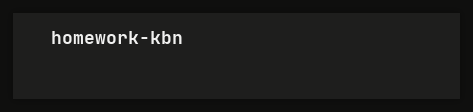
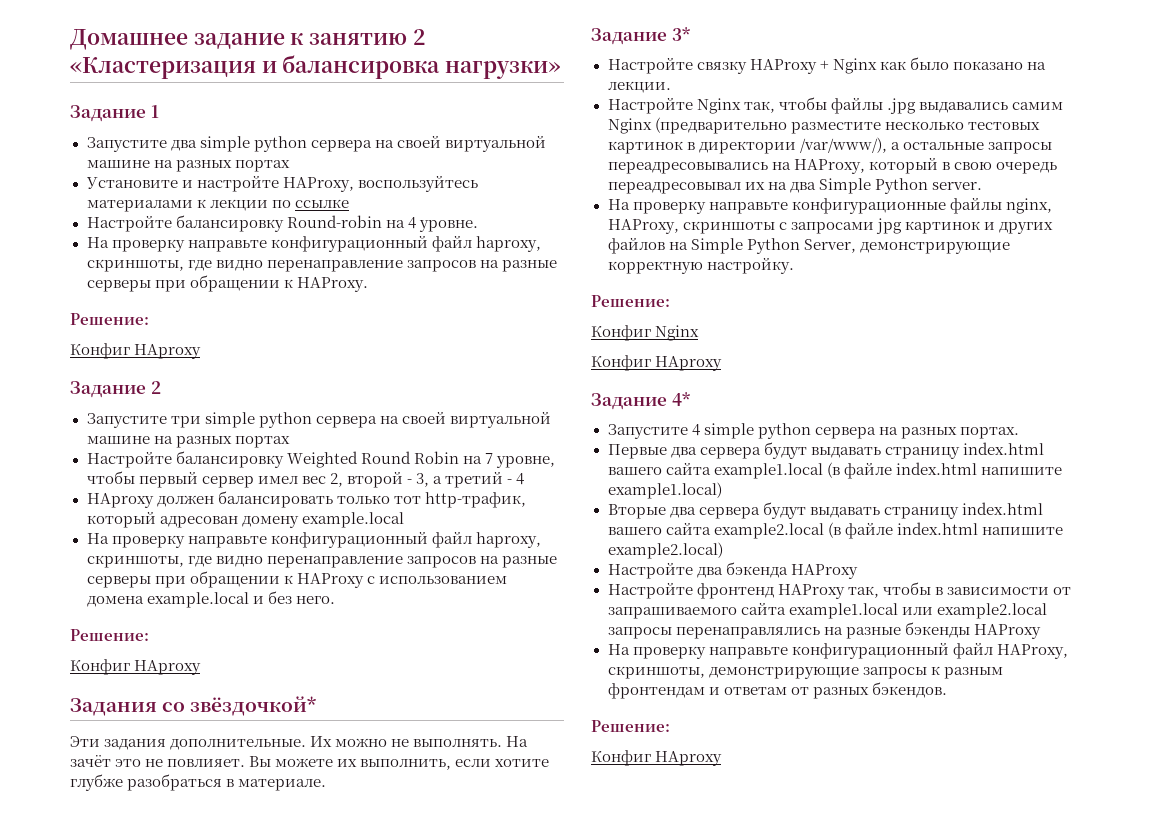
[51,31,183,44] homework-kbn -> [70,29,425,50] [70,55,561,79] [70,105,159,122] [86,135,546,152] [86,160,290,172] [85,175,478,192] [86,199,349,212] [86,215,478,232] [86,235,541,252] [86,259,557,272] [86,275,368,292] [70,313,149,325] [70,343,202,359] [70,381,161,398] [86,411,551,428] [86,436,290,448] [86,451,555,468] [86,471,525,488] [86,491,526,508] [86,511,404,528] [86,531,541,548] [86,555,557,568] [86,571,507,588] [86,591,335,608] [70,629,149,641] [70,659,202,675] [70,696,318,716] [70,736,529,750] [70,755,550,770] [70,774,327,791] [591,26,691,45] [607,57,1046,74] [607,81,671,93] [607,97,1063,114] [607,117,1040,134] [607,137,1052,154] [607,157,1057,174] [607,178,982,194] [607,197,1052,214] [607,218,1053,234] [607,237,1010,254] [607,257,794,274] [591,295,670,307] [591,325,700,341] [591,355,723,371] [591,391,691,410] [607,423,1019,439] [607,442,1044,459] [607,462,1062,479] [607,482,722,499] [607,502,1043,519] [607,522,1063,539] [607,542,723,559] [607,562,858,579] [607,582,1071,599] [607,602,1047,619] [607,622,1041,639] [607,642,1068,659] [607,666,1003,679] [607,682,947,699] [591,720,670,732] [591,750,723,766] Домашнее задание к занятию 2 «Кластеризация и балансировка нагрузки» // Задание 1 // Запустите два simple python сервера на своей виртуальной машине на разных портах // Установите и настройте HAProxy, воспользуйтесь материалами к лекции по ссылке // Настройте балансировку Round-robin на 4 уровне. // На проверку направьте конфигурационный файл haproxy, скриншоты, где видно перенаправление запросов на разные серверы при обращении к HAProxy. // Решение: // Конфиг HAproxy // Задание 2 // Запустите три simple python сервера на своей виртуальной машине на разных портах // Настройте балансировку Weighted Round Robin на 7 уровне, чтобы первый сервер имел вес 2, второй - 3, а третий - 4 // HAproxy должен балансировать только тот http-трафик, который адресован домену example.local // На проверку направьте конфигурационный файл haproxy, скриншоты, где видно перенаправление запросов на разные серверы при обращении к HAProxy c использованием домена example.local и без него. // Решение: // Конфиг HAproxy // Задания со звёздочкой* // Эти задания дополнительные. Их можно не выполнять. На зачёт это не повлияет. Вы можете их выполнить, если хотите глубже разобраться в материале. // Задание 3* // Настройте связку HAProxy + Nginx как было показано на лекции. // Настройте Nginx так, чтобы файлы .jpg выдавались самим Nginx (предварительно разместите несколько тестовых картинок в директории /var/www/), а остальные запросы переадресовывались на HAProxy, который в свою очередь переадресовывал их на два Simple Python server. // На проверку направьте конфигурационные файлы nginx, HAProxy, скриншоты с запросами jpg картинок и других файлов на Simple Python Server, демонстрирующие корректную настройку. // Решение: // Конфиг Nginx // Конфиг HAproxy // Задание 4* // Запустите 4 simple python сервера на разных портах. // Первые два сервера будут выдавать страницу index.html вашего сайта example1.local (в файле index.html напишите example1.local) // Вторые два сервера будут выдавать страницу index.html вашего сайта example2.local (в файле index.html напишите example2.local) // Настройте два бэкенда HAProxy // Настройте фронтенд HAProxy так, чтобы в зависимости от запрашиваемого сайта example1.local или example2.local запросы перенаправлялись на разные бэкенды HAProxy // На проверку направьте конфигурационный файл HAProxy, скриншоты, демонстрирующие запросы к разным фронтендам и ответам от разных бэкендов. // Решение: // Конфиг HAproxy

